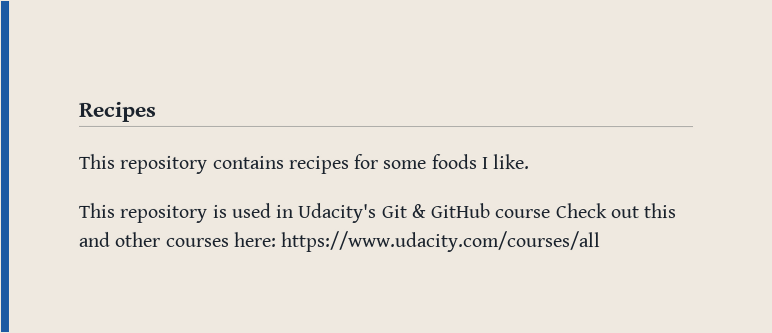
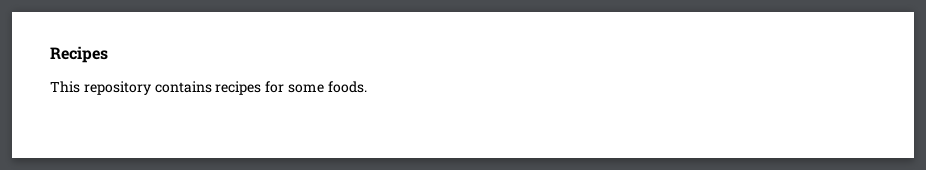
[430,154,531,170] [78,202,677,223] [78,230,601,253] foods I like. // This repository is used in Udacity's Git & GitHub course Check out this and other courses here: https://www.udacity.com/courses/all -> [327,81,367,93] foods.

